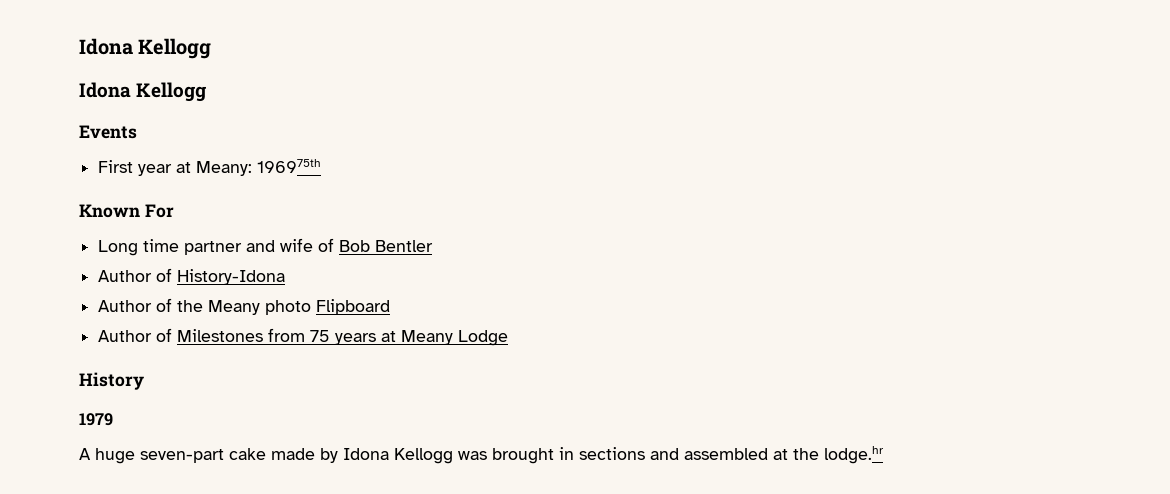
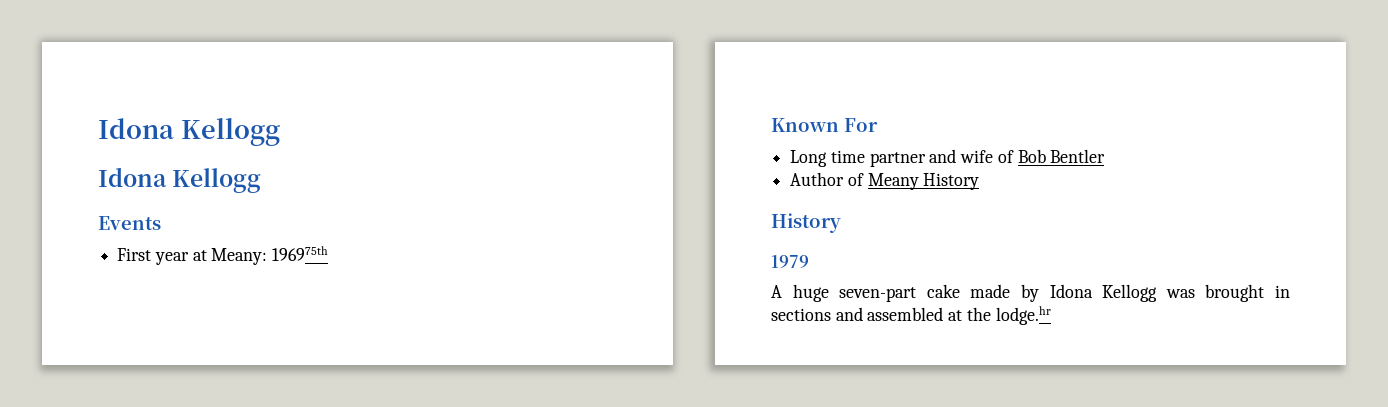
[177,269,286,285] [98,298,391,315] [98,328,509,346] History-Idona // Author of the Meany photo Flipboard // Author of Milestones from 75 years at Meany Lodge -> [867,173,980,190] Meany History

